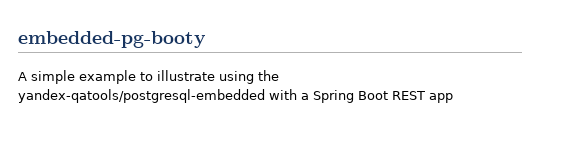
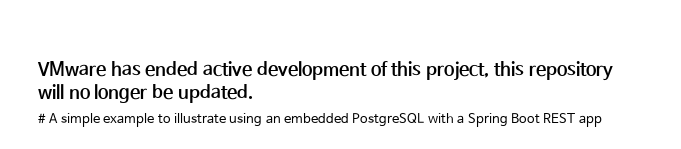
[18,31,206,48] embedded-pg-booty // -> [37,61,613,81] [38,84,253,103] [38,113,46,124] VMware has ended active development of this project, this repository will no longer be updated. // #
[258,70,279,81] [18,89,265,103] the yandex-qatools/postgresql-embedded -> [265,113,425,127] an embedded PostgreSQL

